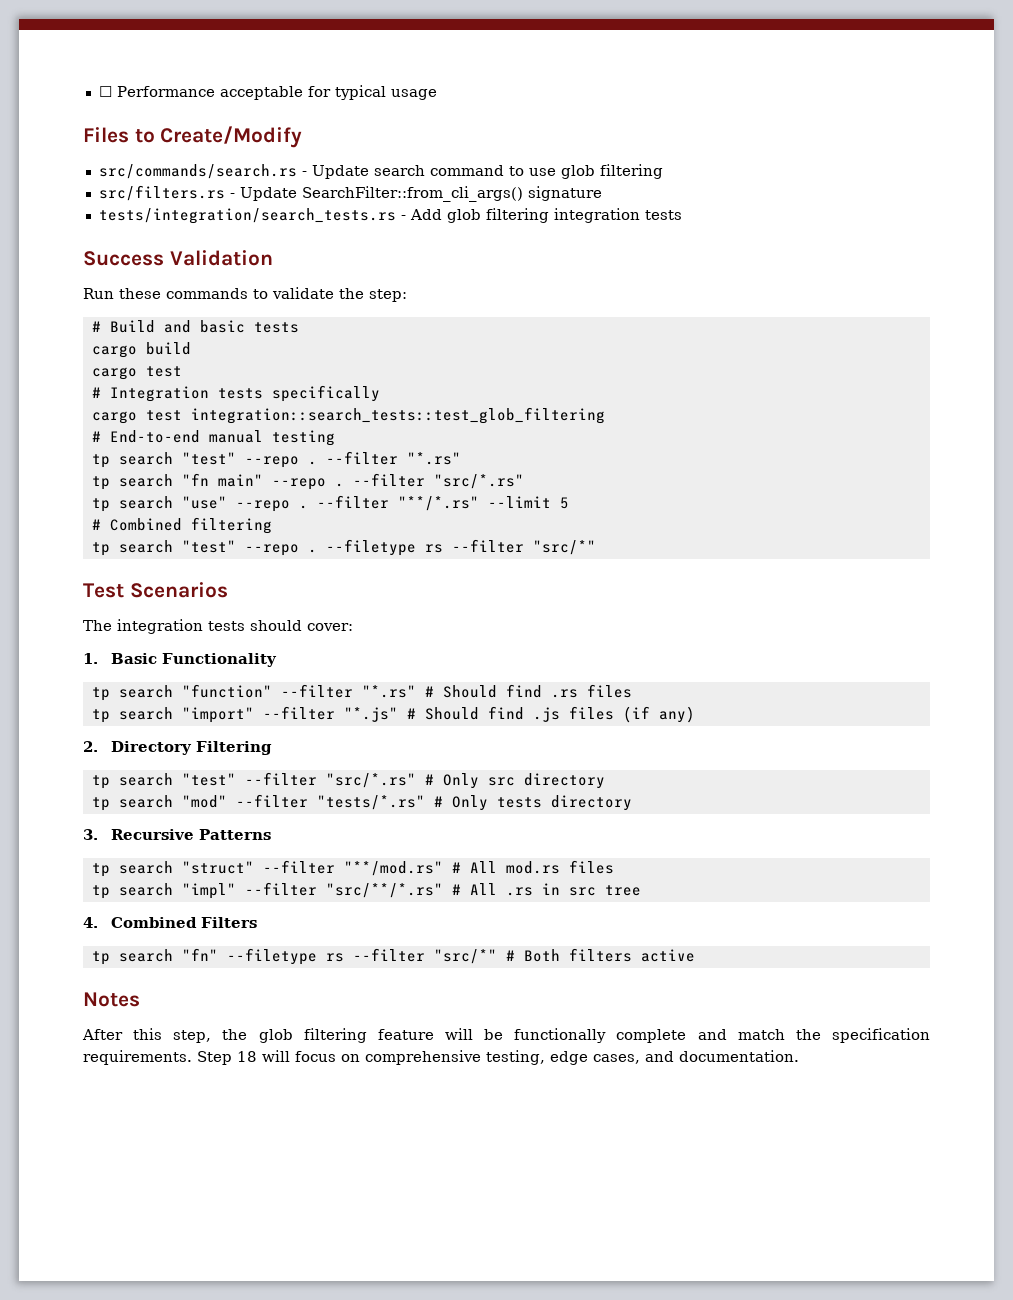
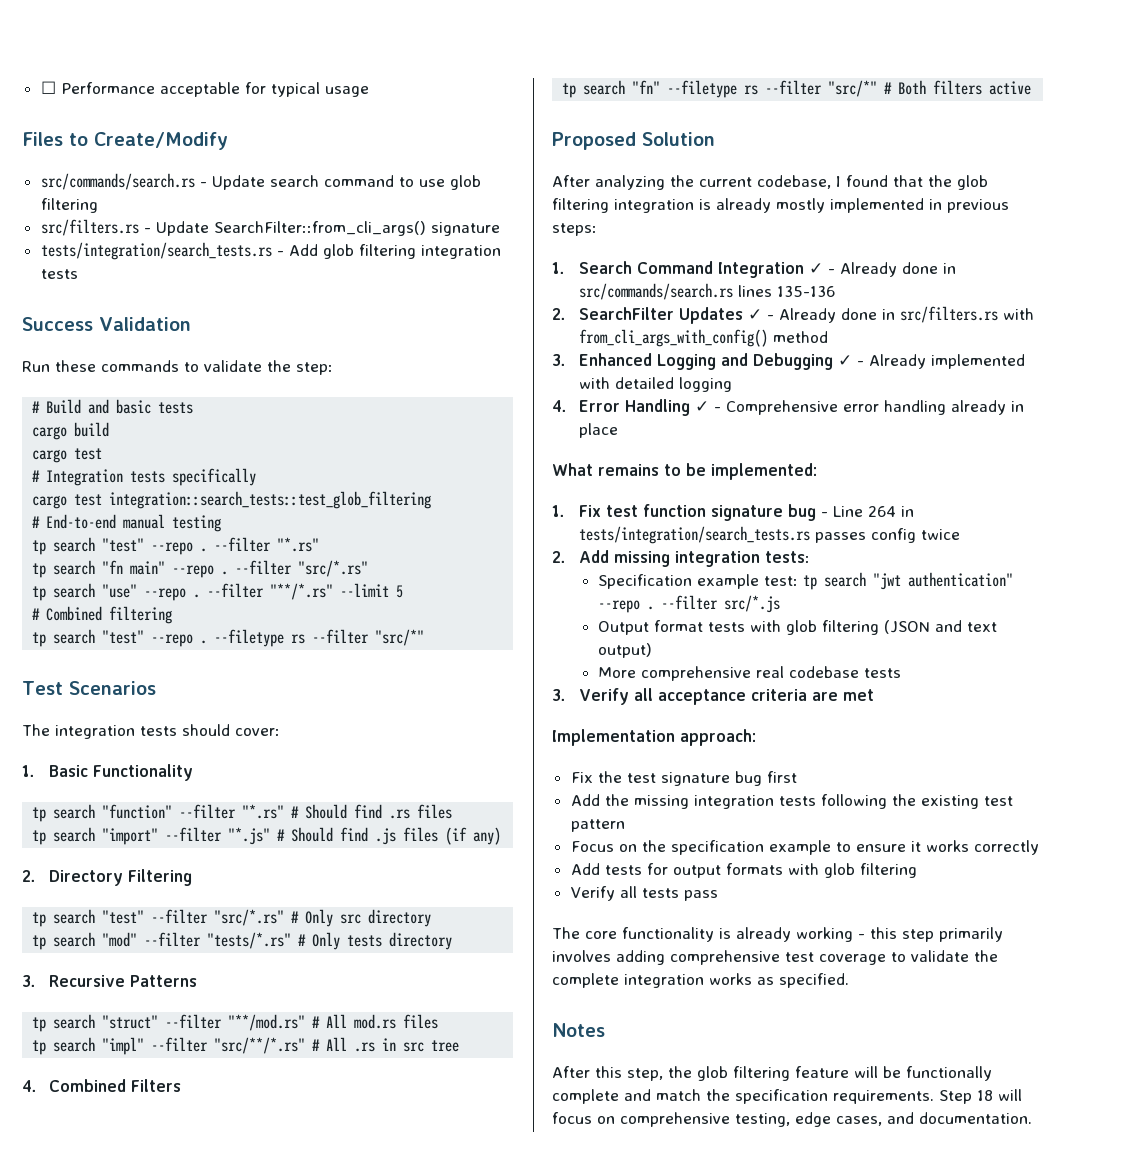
(695, 955) none -> [552,132,715,150] [552,175,988,190] [552,198,1009,213] [552,223,597,236] [552,261,957,278] [579,283,836,300] [552,306,1035,324] [579,329,829,347] [552,353,1026,370] [579,377,733,392] [552,399,1025,416] [579,423,619,438] [552,463,817,480] [552,504,915,521] [579,526,961,544] [552,550,811,567] [597,572,1013,590] [597,595,780,613] [597,620,997,635] [597,643,652,658] [597,666,901,681] [552,688,875,705] [552,729,756,746] [570,771,797,786] [570,794,1013,809] [570,819,625,832] [570,840,1039,855] [570,863,917,878] [570,886,718,901] [552,927,1003,942] [552,950,998,965] [552,973,849,988] // Proposed Solution // After analyzing the current codebase, I found that the glob filtering integration is already mostly implemented in previous steps: // 1. Search Command Integration ✓ - Already done in src/commands/search.rs lines 135-136 // 2. SearchFilter Updates ✓ - Already done in src/filters.rs with from_cli_args_with_config() method // 3. Enhanced Logging and Debugging ✓ - Already implemented with detailed logging // 4. Error Handling ✓ - Comprehensive error handling already in place // What remains to be implemented: // 1. Fix test function signature bug - Line 264 in tests/integration/search_tests.rs passes config twice // 2. Add missing integration tests: // Specification example test: tp search "jwt authentication" --repo . --filter src/*.js // Output format tests with glob filtering (JSON and text output) // More comprehensive real codebase tests // 3. Verify all acceptance criteria are met // Implementation approach: // Fix the test signature bug first // Add the missing integration tests following the existing test pattern // Focus on the specification example to ensure it works correctly // Add tests for output formats with glob filtering // Verify all tests pass // The core functionality is already working - this step primarily involves adding comprehensive test coverage to validate the complete integration works as specified.

